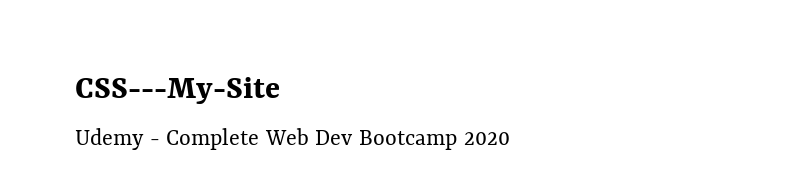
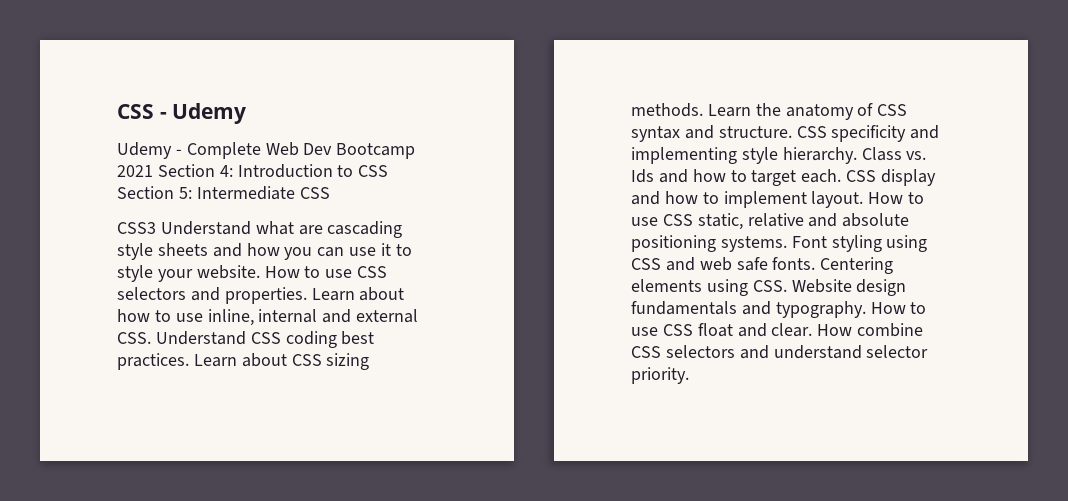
[75,77,280,104] CSS---My-Site -> [117,103,247,124] CSS - Udemy
[463,132,510,145] 2020 -> [117,164,389,178] [117,186,330,200] [117,221,403,238] [117,243,412,260] [117,265,388,282] [117,287,405,304] [117,309,419,326] [117,331,375,348] [117,353,370,370] [631,103,908,120] [631,125,940,142] [631,147,927,164] [631,169,937,186] [631,191,925,208] [631,213,910,230] [631,235,928,252] [631,257,894,274] [631,279,907,296] [631,301,927,318] [631,323,924,337] [631,345,929,359] [631,367,689,384] 2021 Section 4: Introduction to CSS Section 5: Intermediate CSS // CSS3 Understand what are cascading style sheets and how you can use it to style your website. How to use CSS selectors and properties. Learn about how to use inline, internal and external CSS. Understand CSS coding best practices. Learn about CSS sizing methods. Learn the anatomy of CSS syntax and structure. CSS specificity and implementing style hierarchy. Class vs. Ids and how to target each. CSS display and how to implement layout. How to use CSS static, relative and absolute positioning systems. Font styling using CSS and web safe fonts. Centering elements using CSS. Website design fundamentals and typography. How to use CSS float and clear. How combine CSS selectors and understand selector priority.

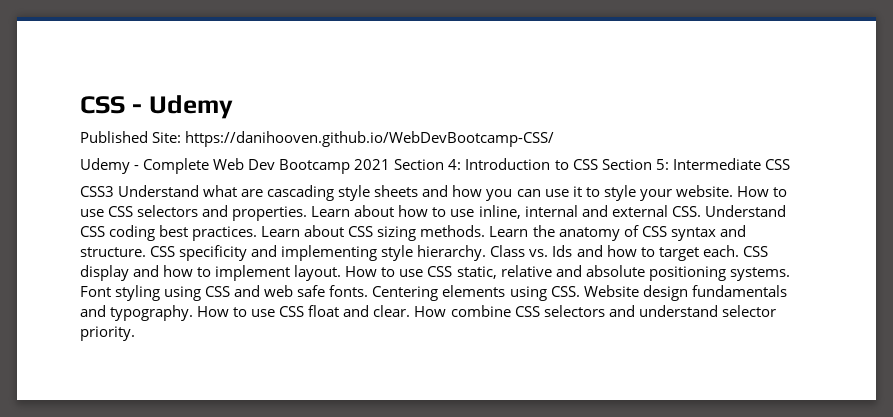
(247, 113) none -> [80,131,555,147] // Published Site: https://danihooven.github.io/WebDevBootcamp-CSS/

